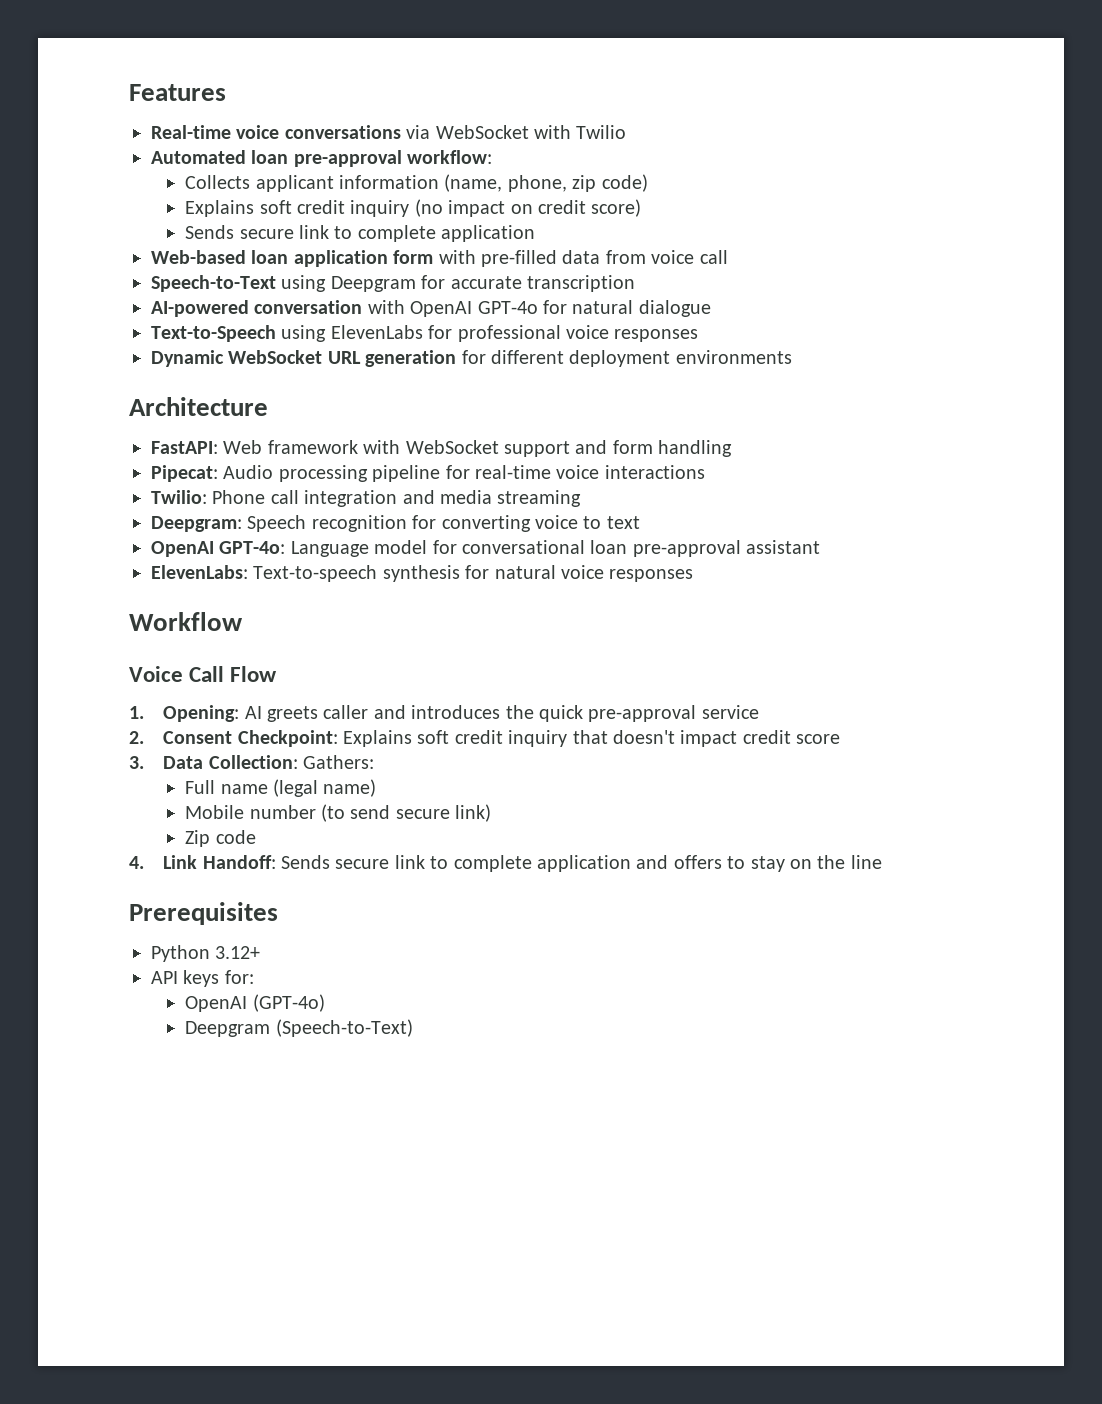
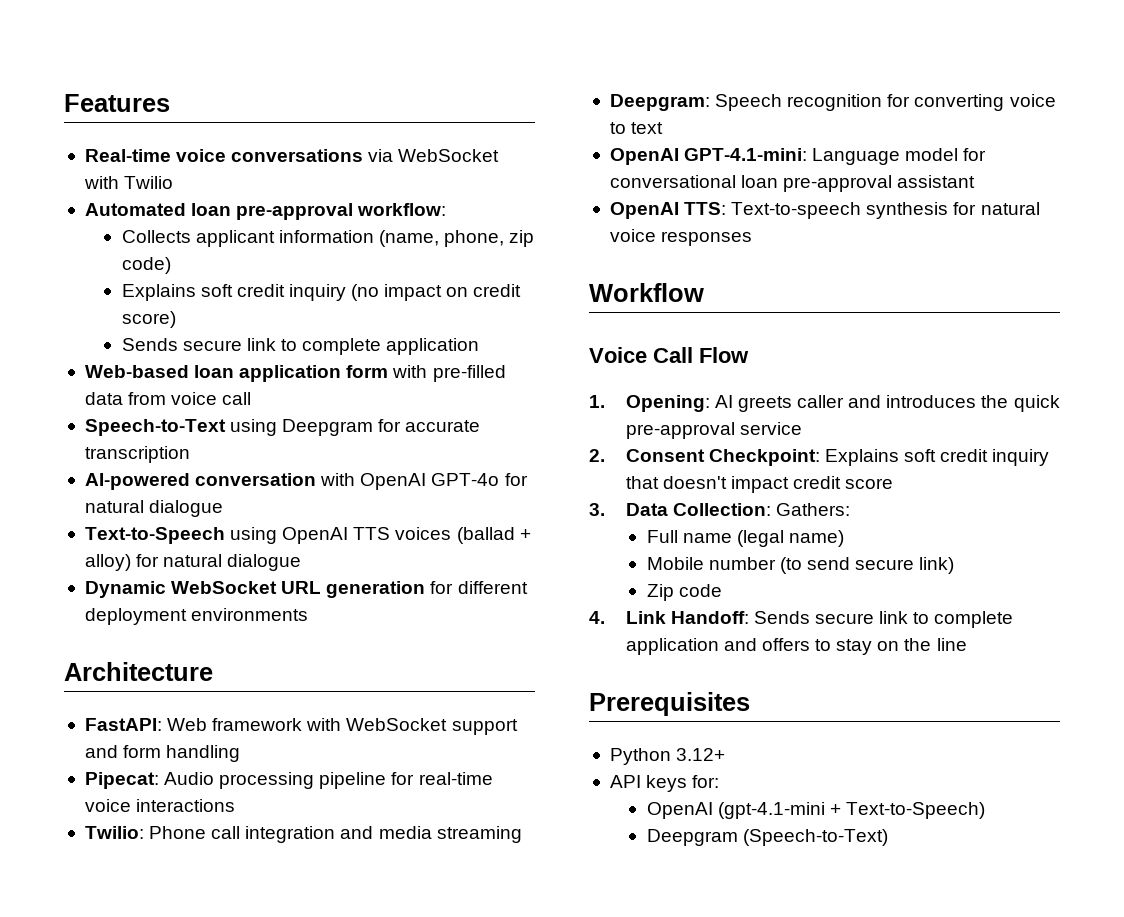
[330,325,699,342] ElevenLabs for professional voice responses -> [282,527,531,544] [84,554,302,571] OpenAI TTS voices (ballad + alloy) for natural dialogue
[219,541,286,554] GPT-4o: -> [684,148,808,161] GPT-4.1-mini:
[151,565,248,579] ElevenLabs: -> [609,202,727,219] OpenAI TTS:
[252,994,325,1012] (GPT-4o) -> [717,802,985,819] (gpt-4.1-mini + Text-to-Speech)

